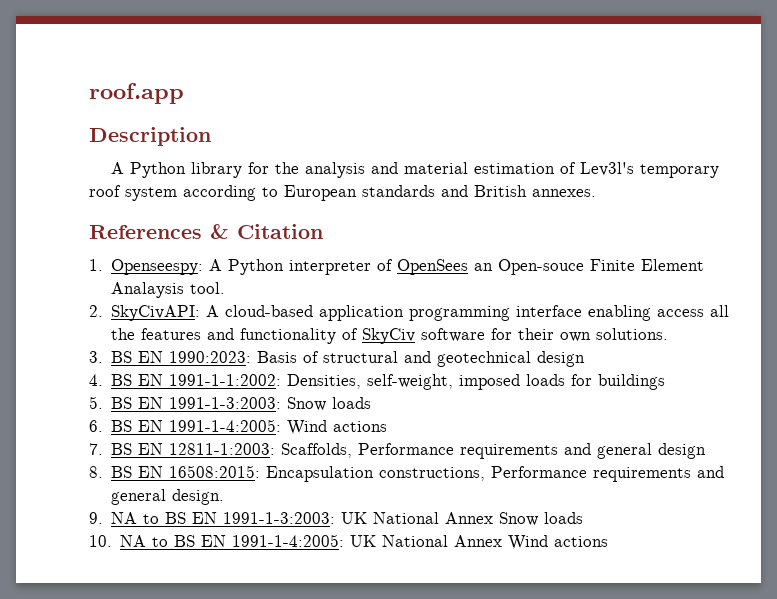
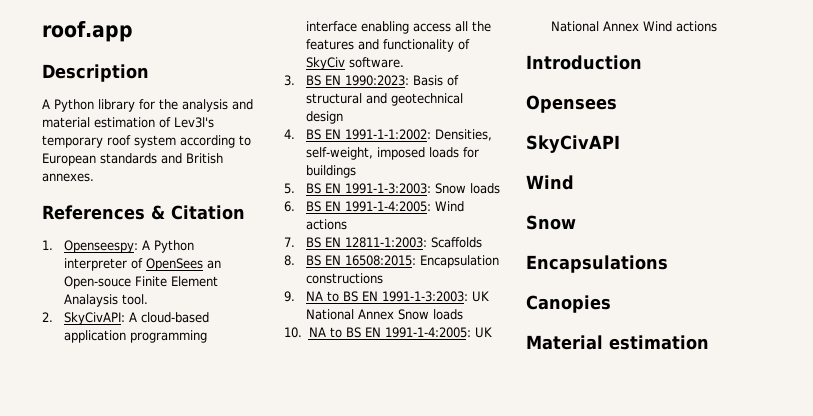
[421,328,669,342] software for their own solutions. -> [349,57,405,68] software.
[281,443,707,459] Scaffolds, Performance requirements and general design -> [431,237,483,248] Scaffolds
[379,466,725,482] [111,489,225,505] constructions, Performance requirements and general design. -> [306,273,384,284] constructions
(609, 541) none -> [526,55,642,70] [526,95,617,113] [526,135,620,153] [526,175,574,190] [526,215,576,230] [526,255,668,273] [526,295,611,313] [526,335,709,350] // Introduction // Opensees // SkyCivAPI // Wind // Snow // Encapsulations // Canopies // Material estimation

